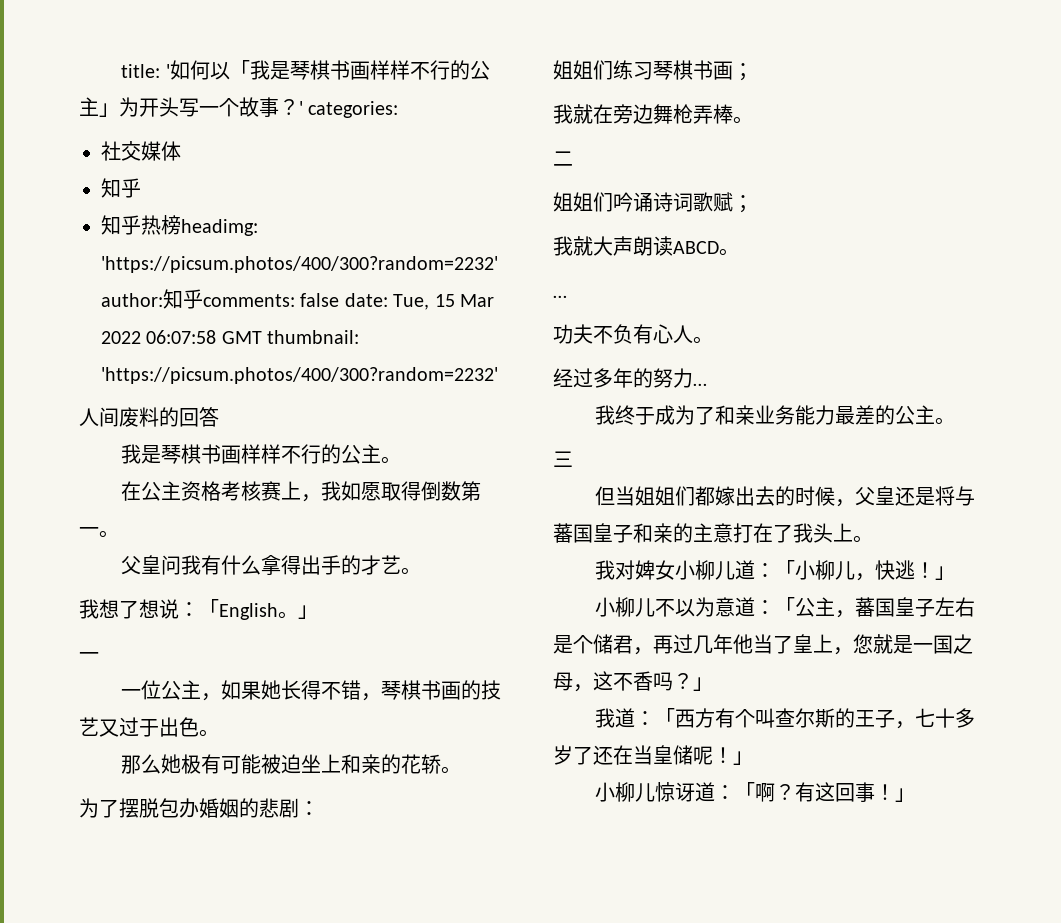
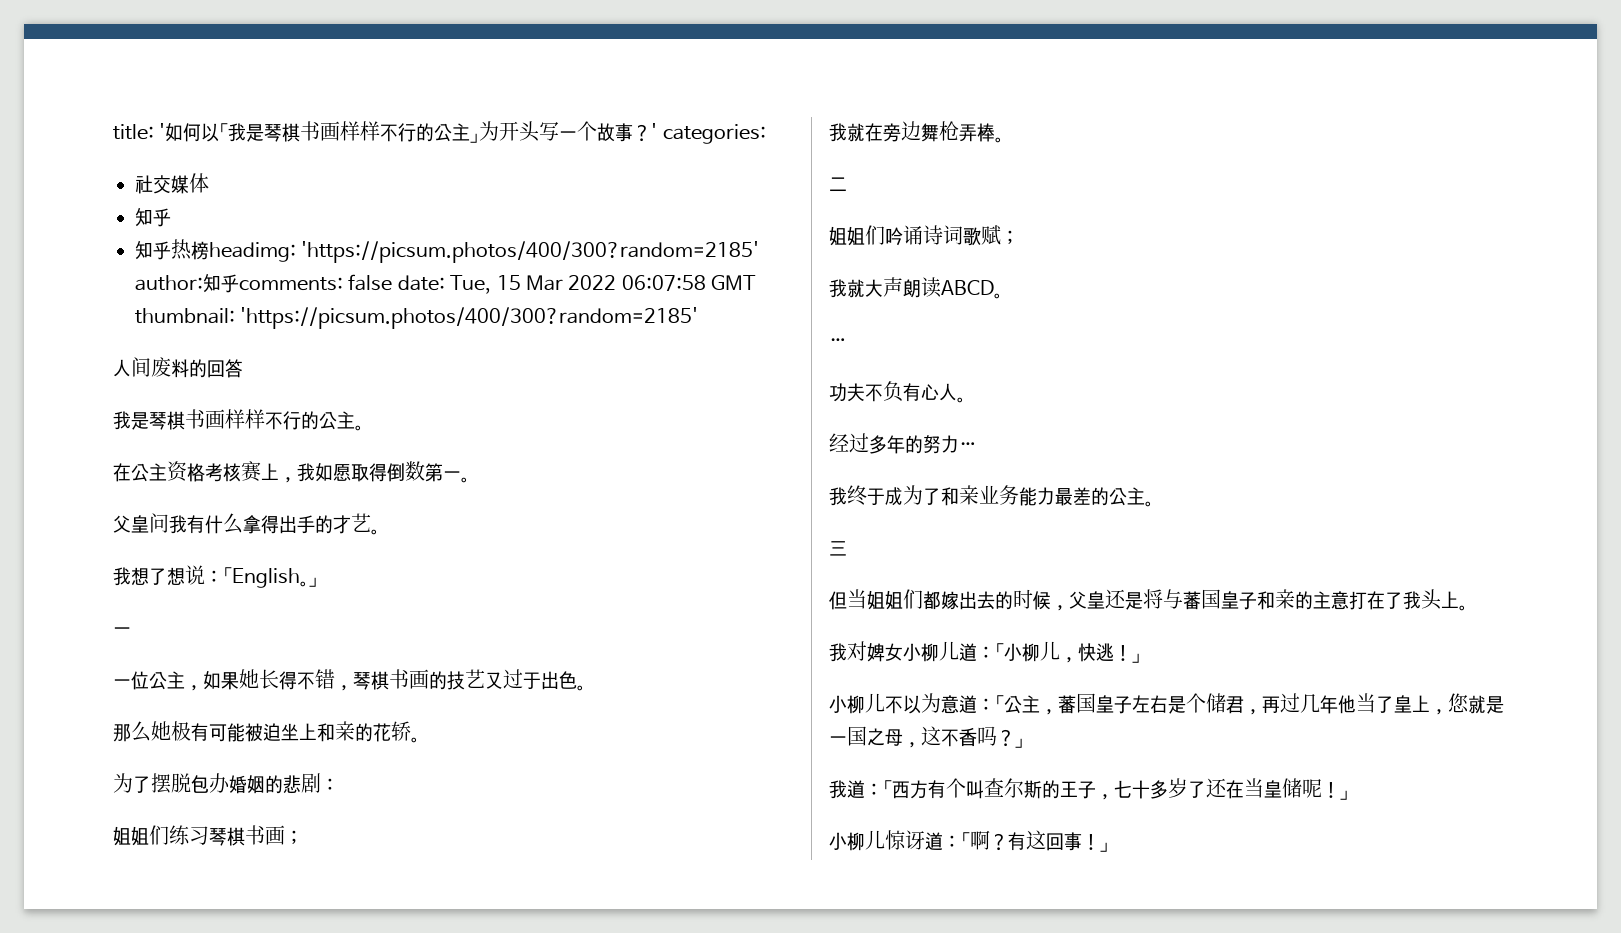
[101,256,498,273] 'https://picsum.photos/400/300?random=2232' -> [301,241,760,263] 'https://picsum.photos/400/300?random=2185'
[101,367,498,384] 'https://picsum.photos/400/300?random=2232' -> [240,307,699,329] 'https://picsum.photos/400/300?random=2185'

